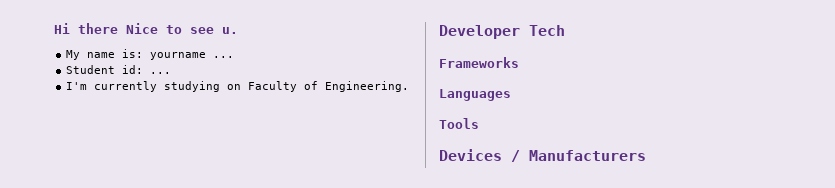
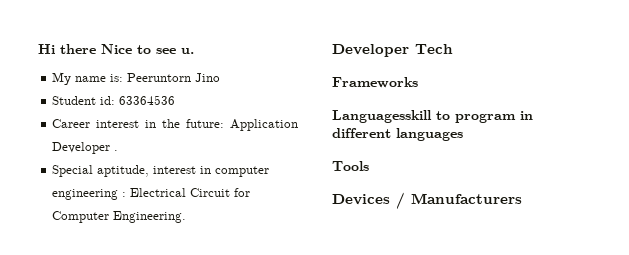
[150,52,235,60] yourname ... -> [127,73,221,82] Peeruntorn Jino
[150,72,172,74] [66,81,410,92] [439,25,565,39] [439,57,519,68] [439,89,511,101] ... // I'm currently studying on Faculty of Engineering. // Developer Tech // Frameworks // Languages -> [119,95,176,105] [52,119,298,131] [52,142,119,154] [52,165,270,177] [52,188,251,200] [52,211,187,223] [332,44,453,57] [332,77,418,88] [332,110,533,123] [332,128,463,141] 63364536 // Career interest in the future: Application Developer . // Special aptitude, interest in computer engineering : Electrical Circuit for Computer Engineering. // Developer Tech // Frameworks // Languagesskill to program in different languages

